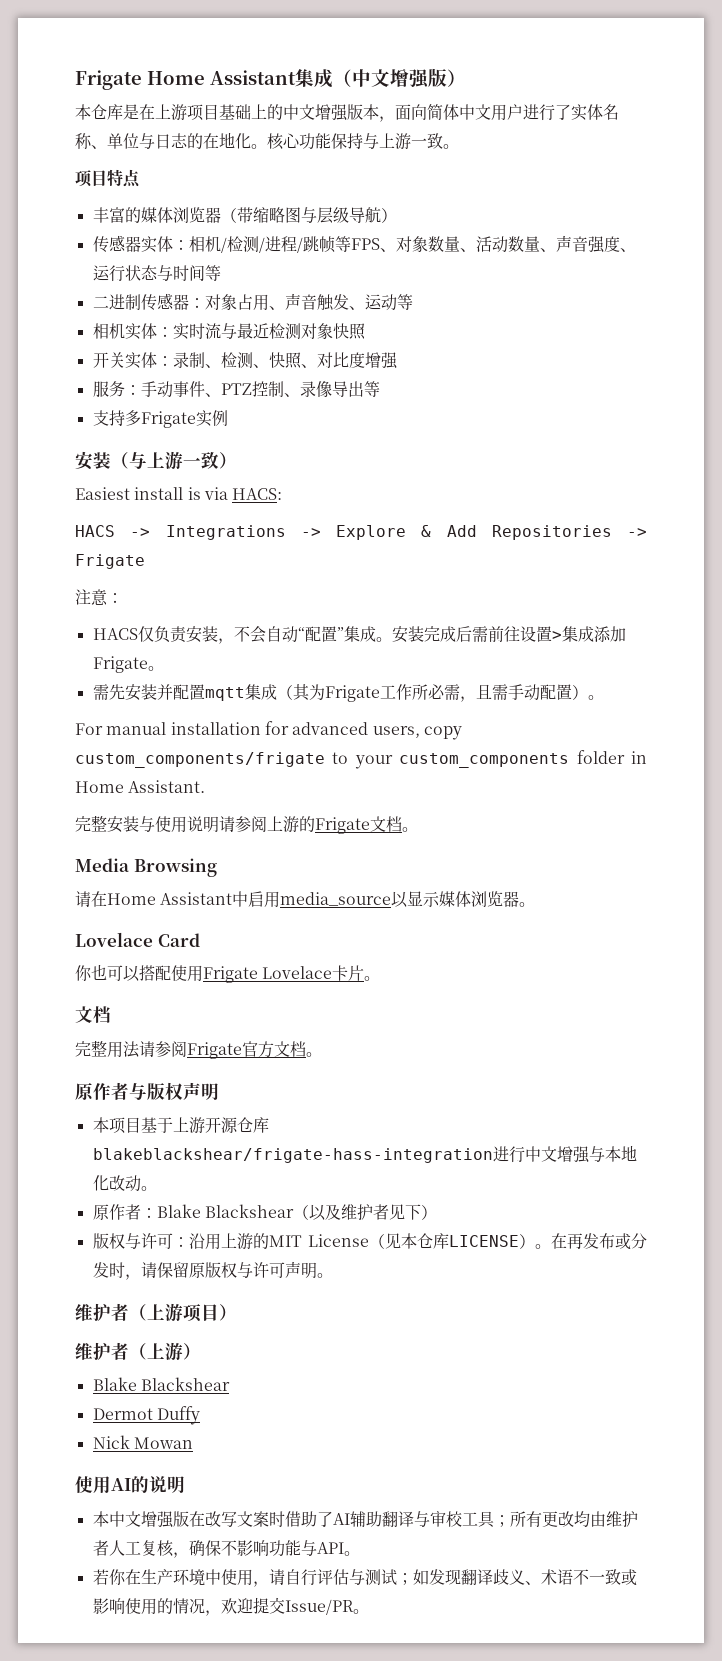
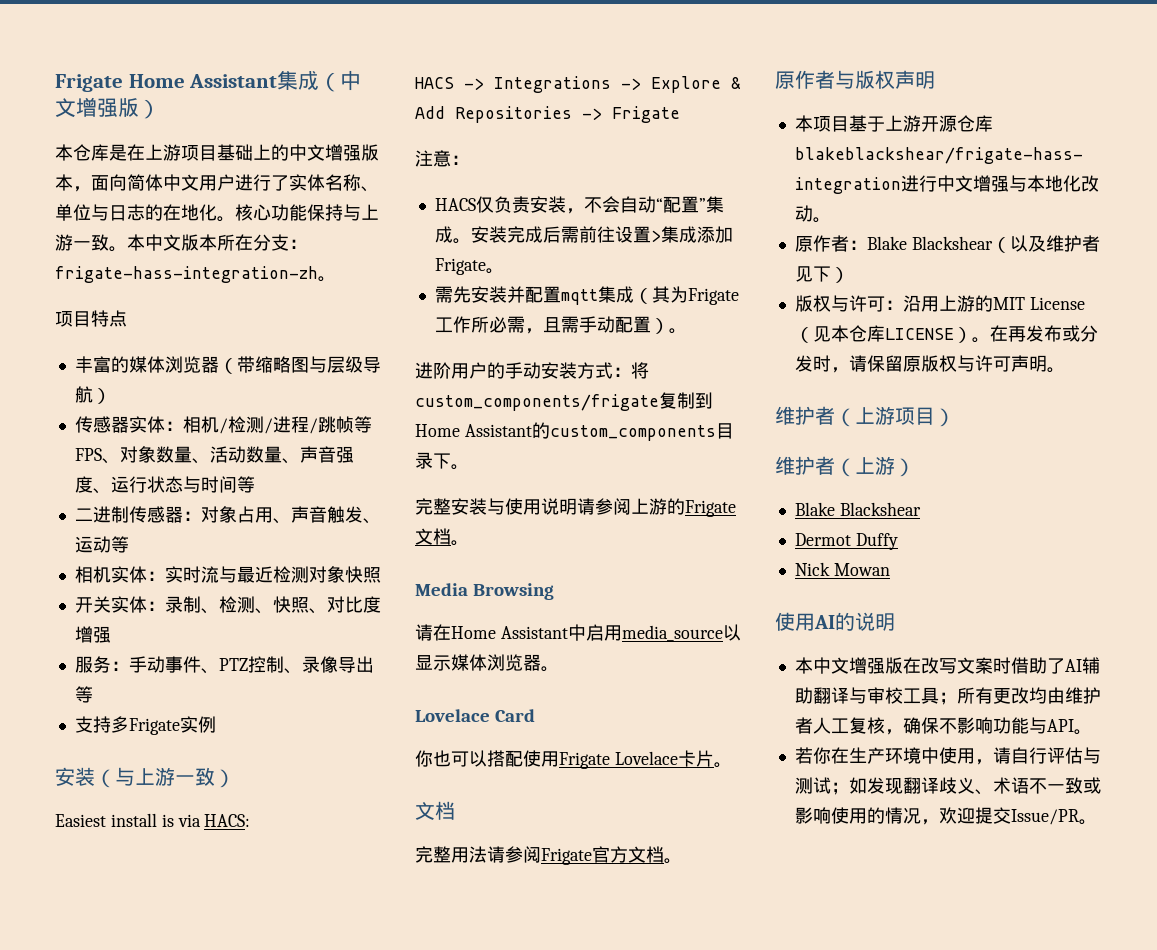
(459, 146) none -> [127,234,307,251] [55,266,336,283] 本中文版本所在分支：frigate-hass-integration-zh。
[75,721,462,740] [75,750,647,769] [75,780,206,793] For manual installation for advanced users, copy custom_components/frigate to your custom_components folder in Home Assistant. -> [415,362,649,379] [415,392,713,411] [415,422,734,441] [415,452,469,470] 进阶用户的手动安装方式：将custom_components/frigate复制到Home Assistant的custom_components目录下。

